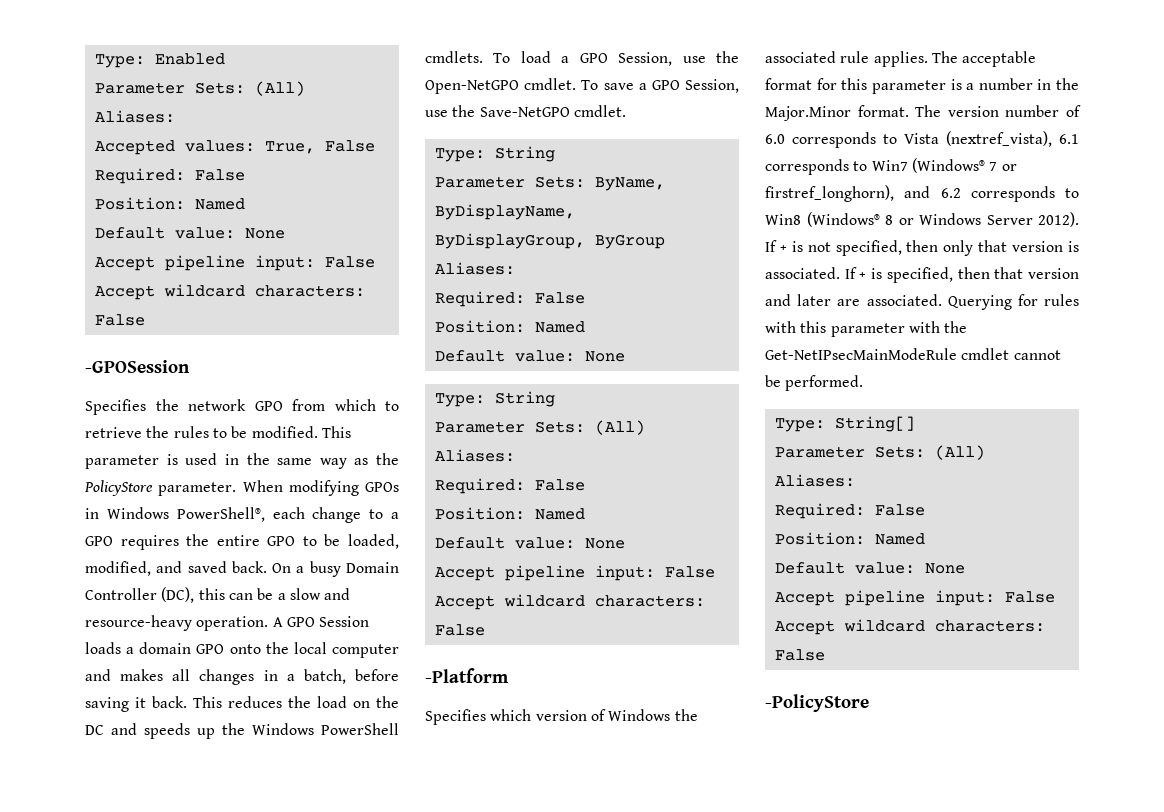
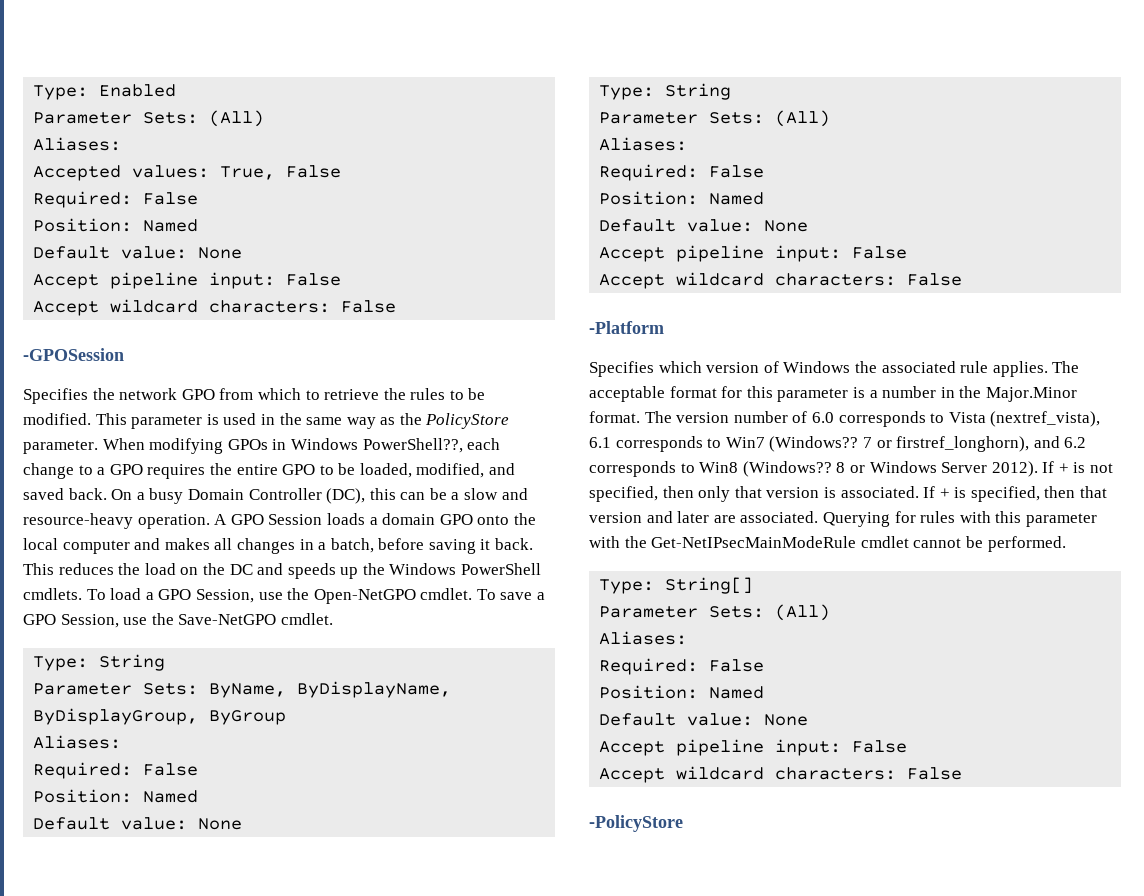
[176,507,265,522] PowerShell®, -> [362,438,463,453] PowerShell??,
[911,158,985,173] (Windows® -> [769,436,859,452] (Windows??
[806,212,880,227] (Windows® -> [742,461,832,477] (Windows??

